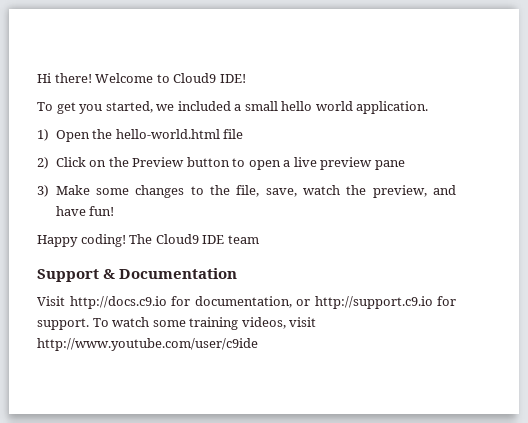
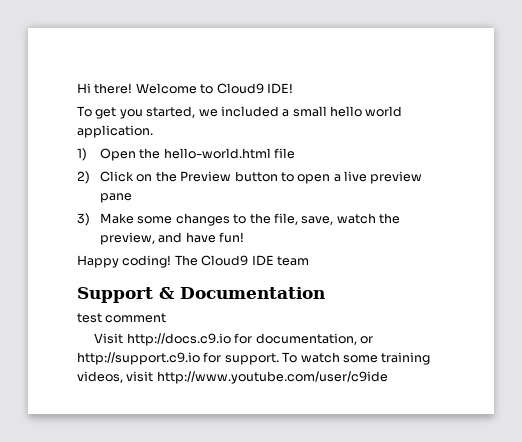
(238, 273) none -> [77,313,167,323] // test comment

